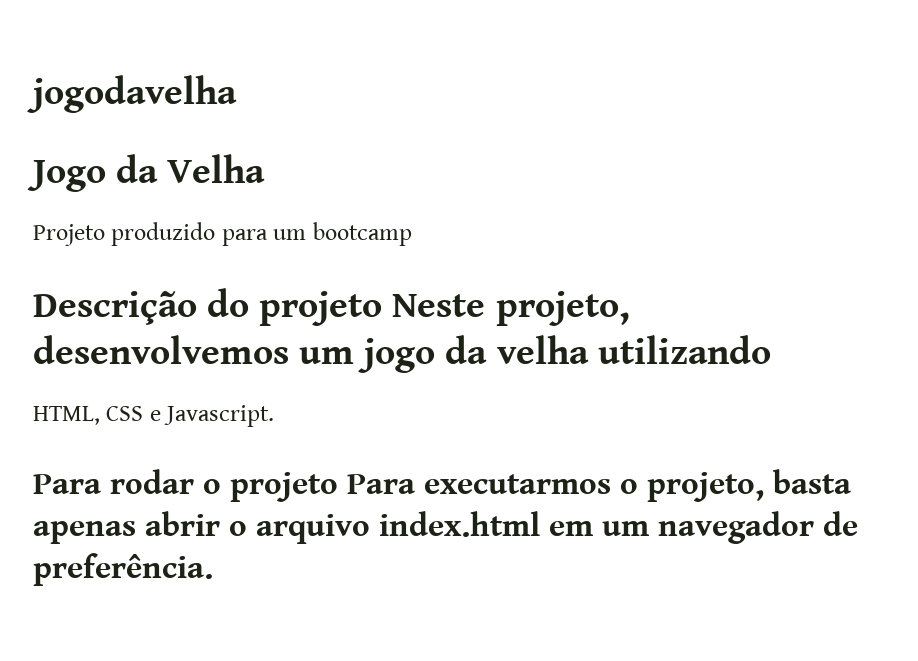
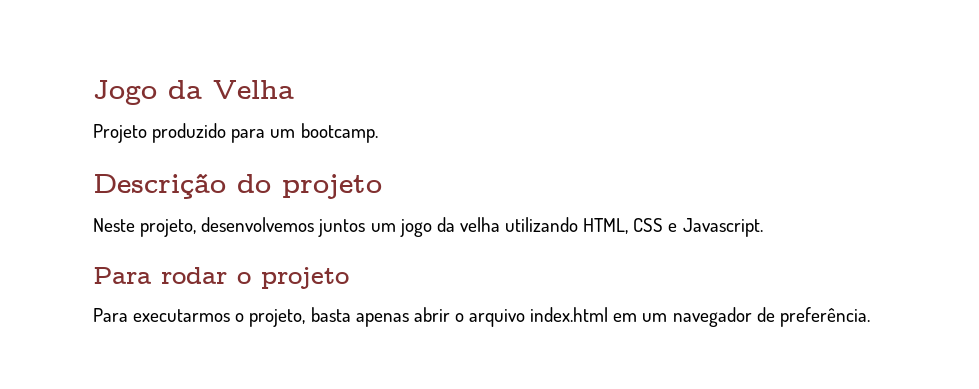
[27,75,237,113] jogodavelha // -> (93, 92) none
[312,222,412,246] bootcamp -> [300,123,378,143] bootcamp.
(383, 308) none -> (382, 186) //
(289, 349) none -> [318,219,366,237] juntos
(771, 349) // -> (579, 224) none
(338, 487) none -> (349, 278) //

